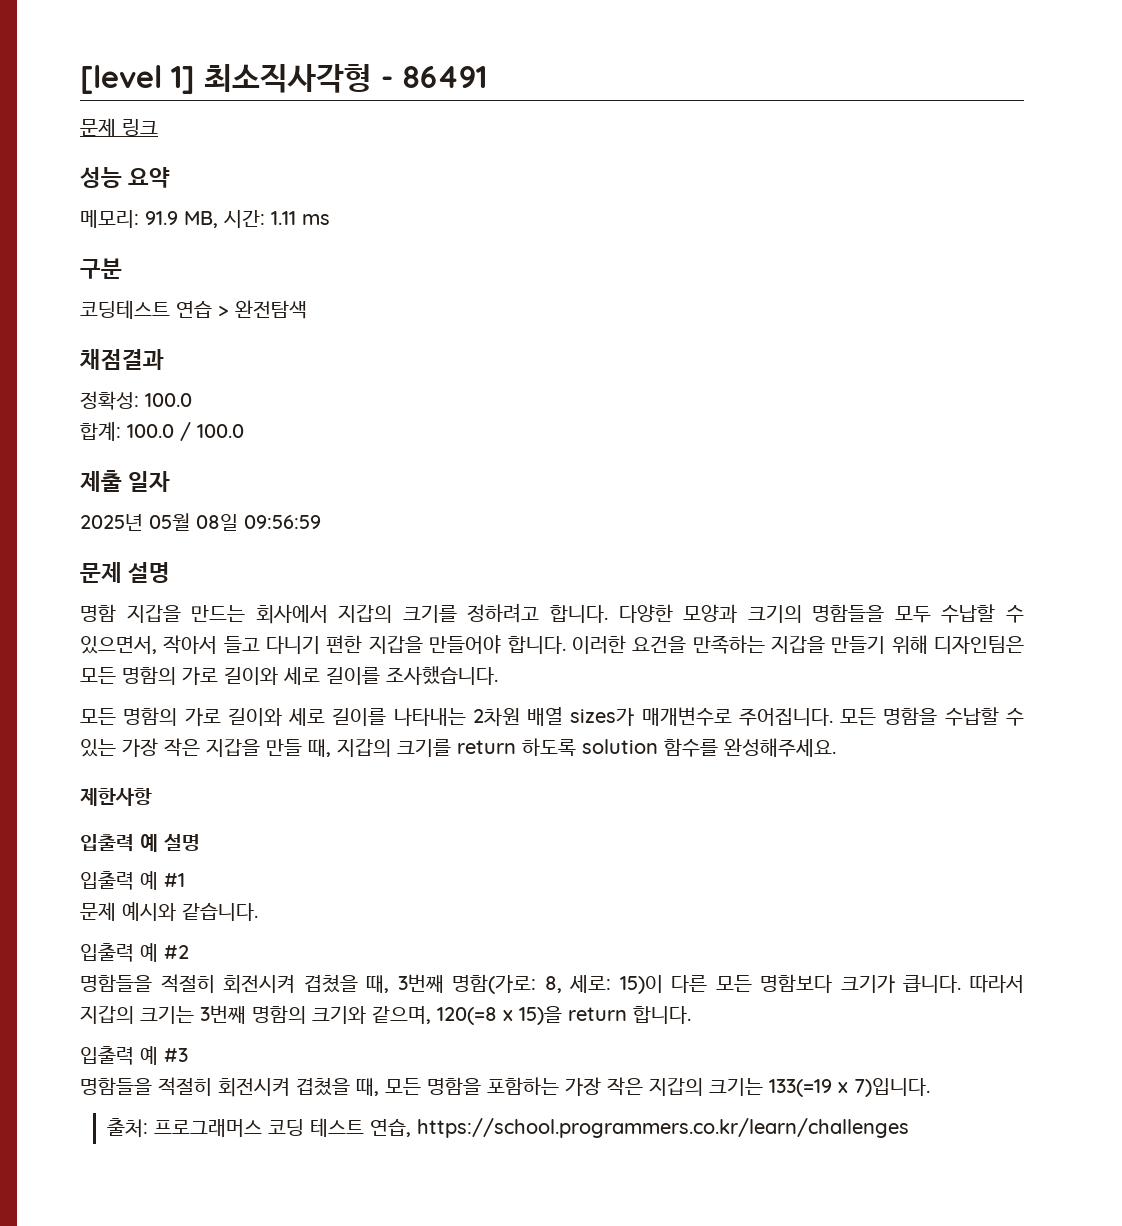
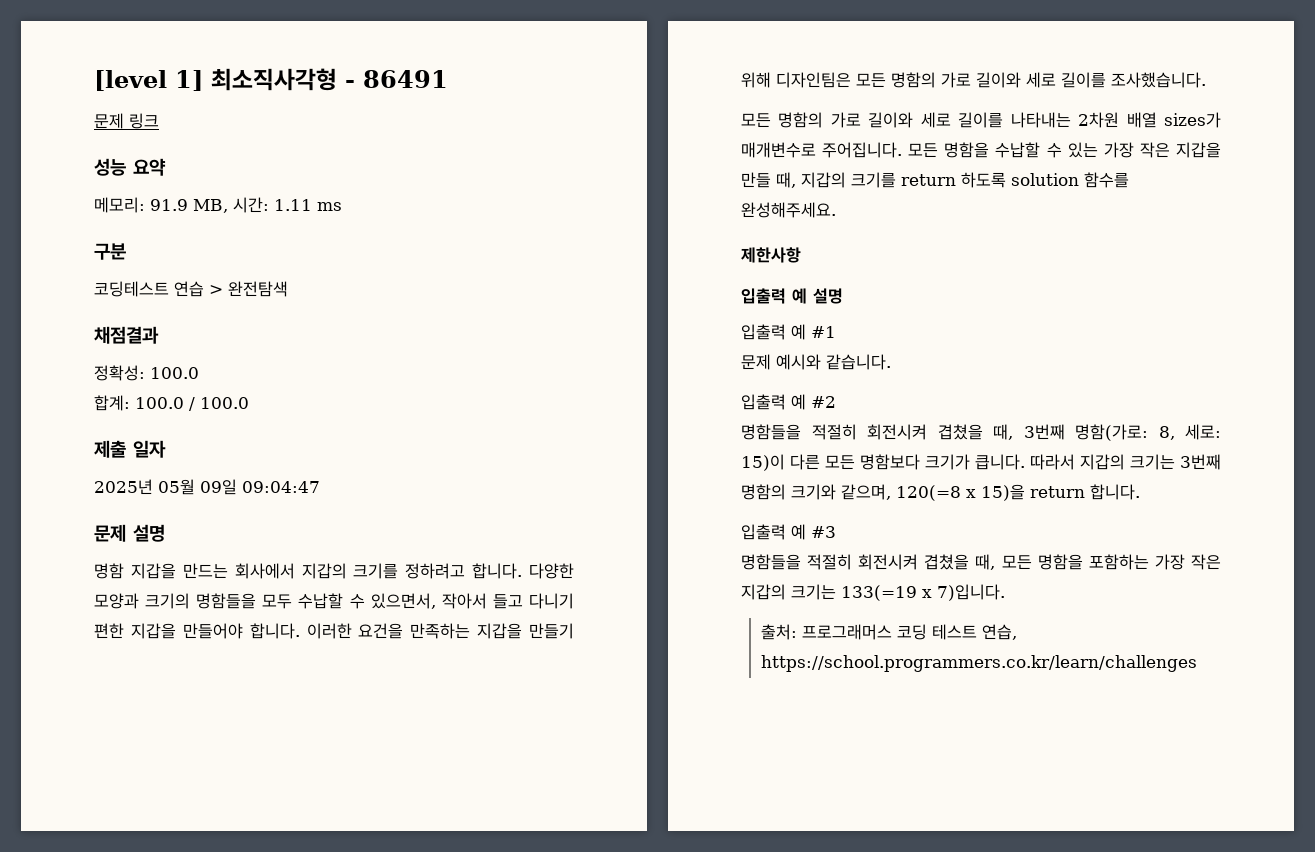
[196,514,321,531] 08일 09:56:59 -> [200,479,320,495] 09일 09:04:47

